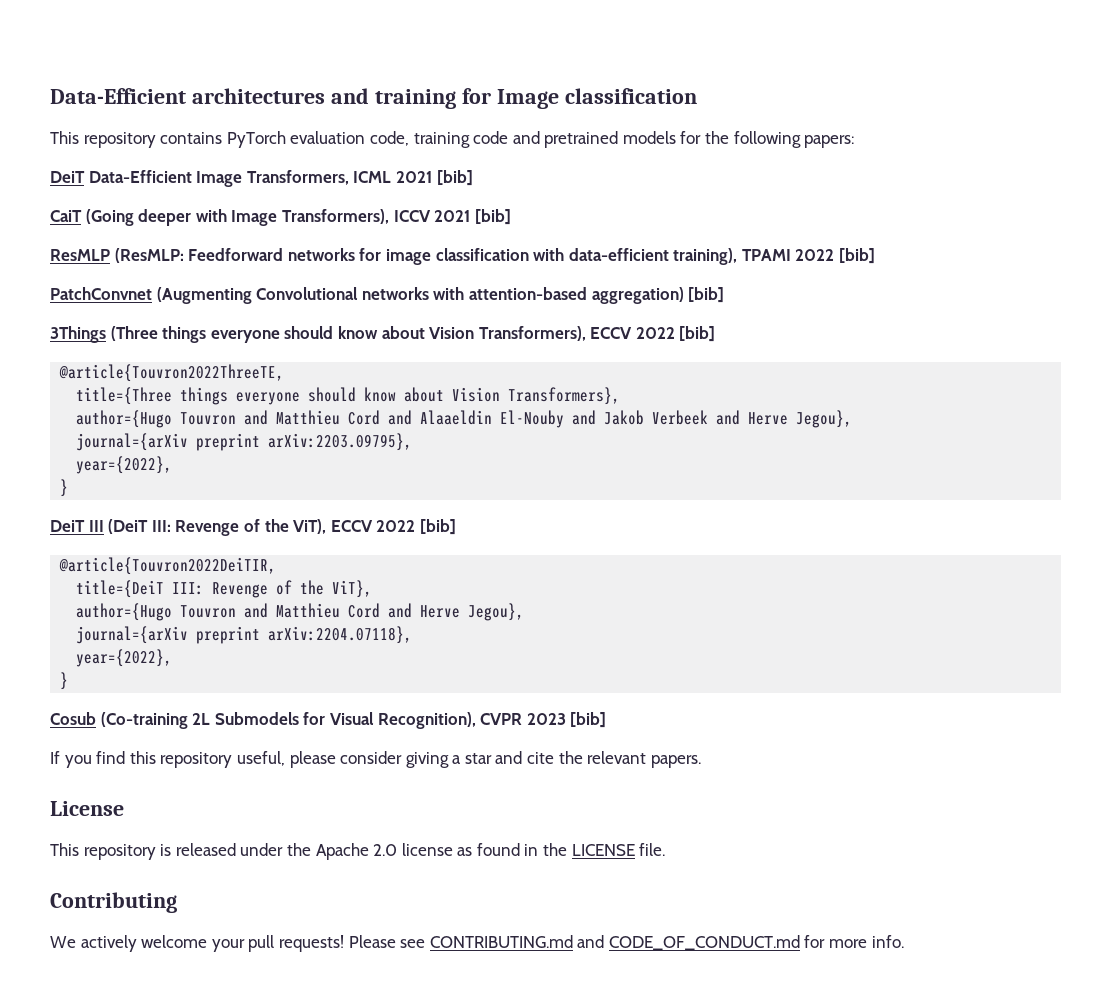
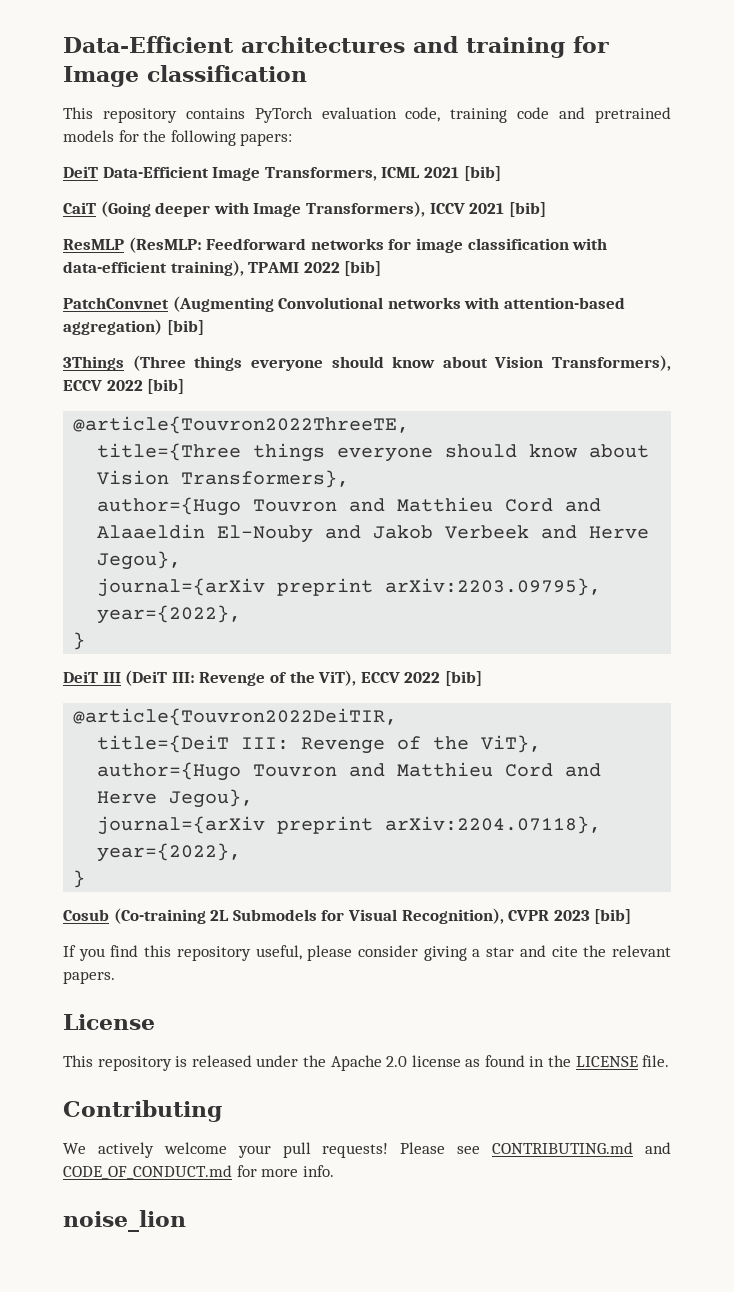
(904, 941) none -> [63,1210,186,1232] // noise_lion

